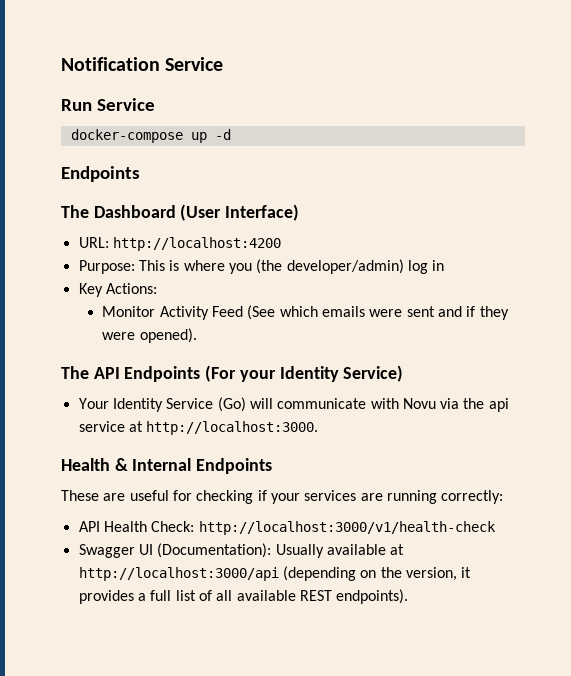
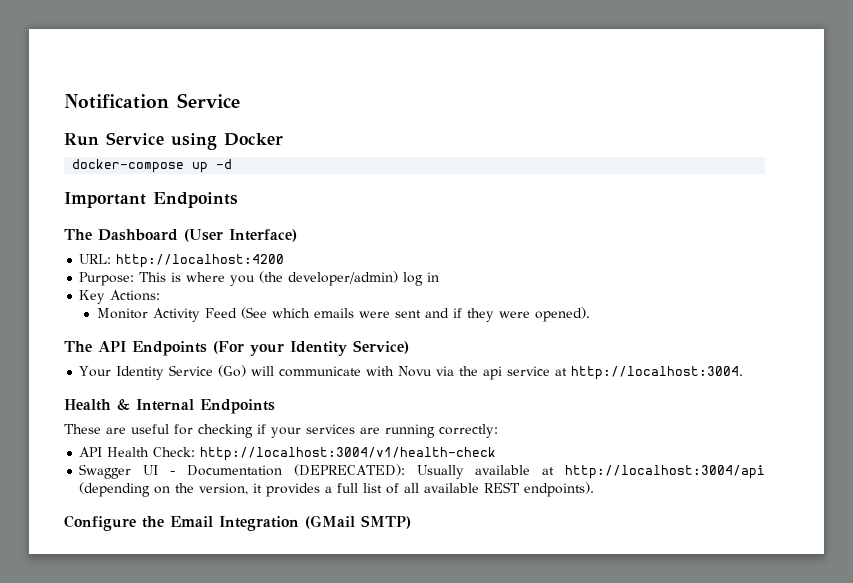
(155, 104) none -> [171,133,283,150] using Docker
(231, 134) none -> [64,192,146,208] Important
[146,421,319,435] http://localhost:3000. -> [571,366,744,380] http://localhost:3004.
[198,521,496,535] http://localhost:3000/v1/health-check -> [200,447,497,461] http://localhost:3004/v1/health-check
[157,543,272,558] (Documentation): -> [170,464,405,476] - Documentation (DEPRECATED):
[78,567,279,581] http://localhost:3000/api -> [565,465,765,479] http://localhost:3004/api
(409, 596) none -> [64,515,411,531] // Configure the Email Integration (GMail SMTP)

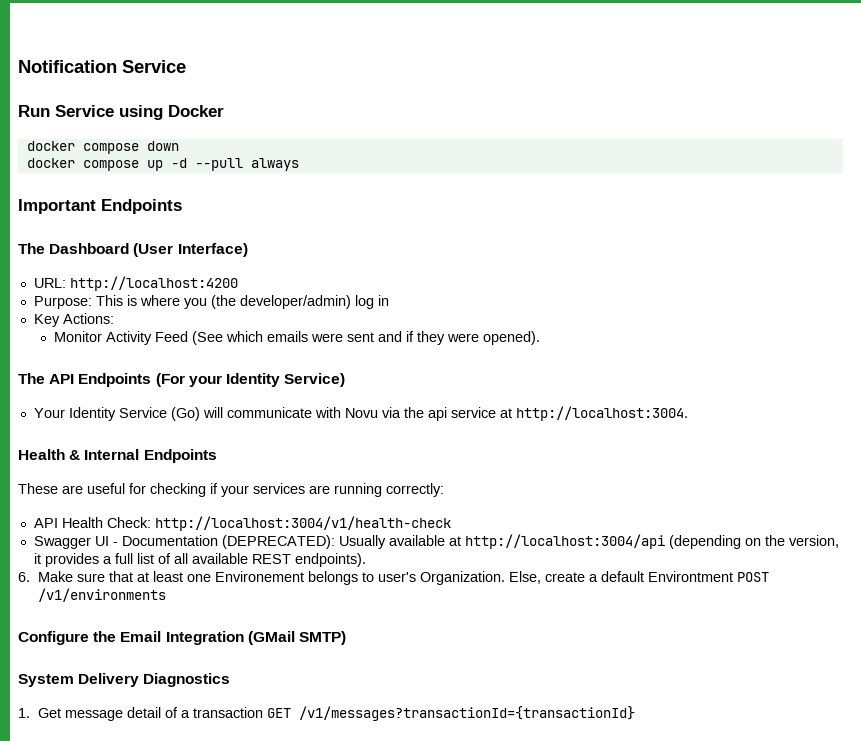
[72,159,185,173] docker-compose -> [26,141,179,154] [26,158,139,171] docker compose down // docker compose
(233, 164) none -> [194,158,299,171] --pull always
(595, 489) none -> [18,571,770,585] [38,588,167,602] // 6. Make sure that at least one Environement belongs to user's Organization. Else, create a default Environtment POST /v1/environments
(411, 522) none -> [18,673,231,687] [18,706,636,721] // System Delivery Diagnostics // 1. Get message detail of a transaction GET /v1/messages?transactionId={transactionId}

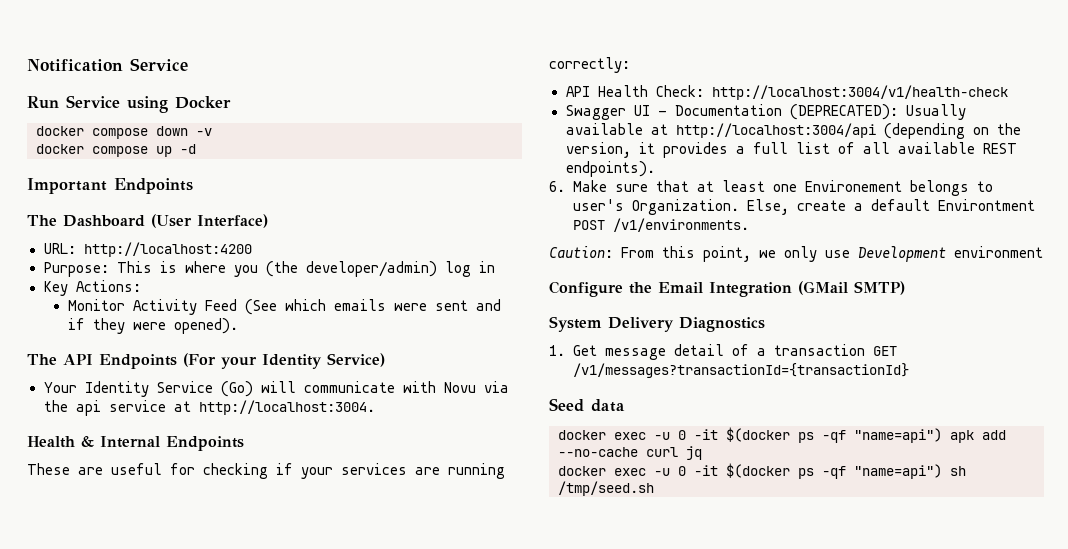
(179, 146) none -> [196,128,212,136] -v
[194,158,299,171] --pull always -> (196, 149) none
[38,588,167,602] /v1/environments -> [613,218,750,232] [549,246,1043,262] /v1/environments. // Caution: From this point, we only use Development environment
(636, 713) none -> [549,398,625,412] [558,427,1006,443] [558,446,702,460] [558,463,966,479] [558,481,654,496] // Seed data // docker exec -u 0 -it $(docker ps -qf "name=api") apk add --no-cache curl jq // docker exec -u 0 -it $(docker ps -qf "name=api") sh /tmp/seed.sh

